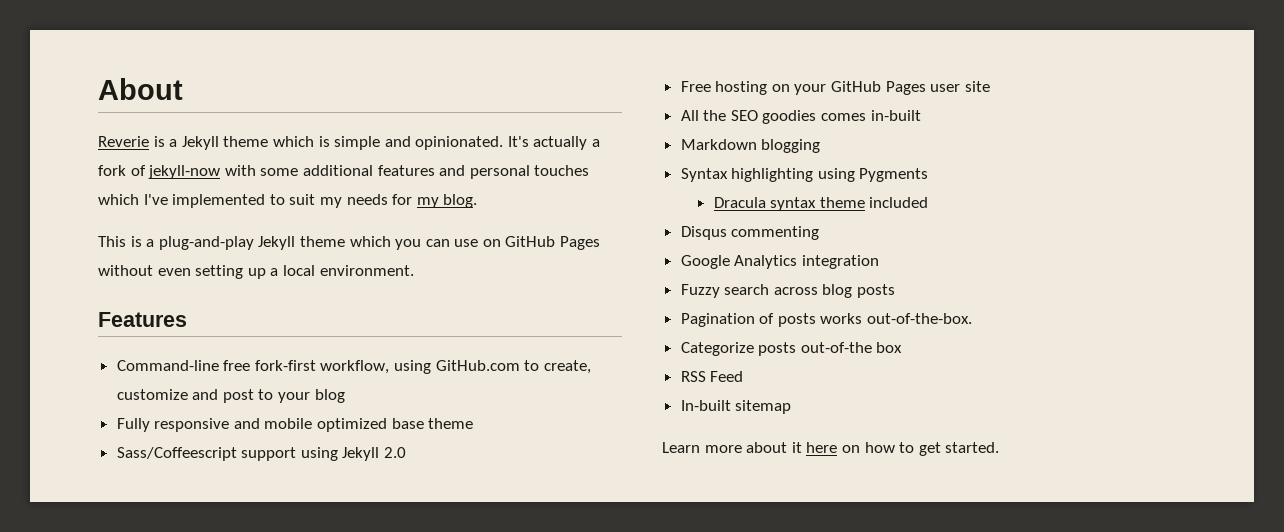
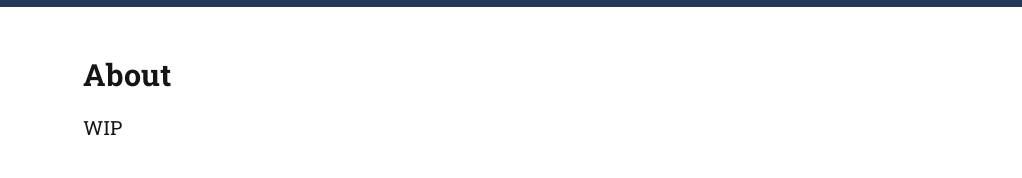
[98,136,601,150] [98,165,590,179] [98,194,478,208] [98,236,601,250] [98,265,414,279] [98,312,187,327] [116,360,591,374] [116,389,345,403] [116,418,474,432] [116,447,407,461] [680,81,990,95] [680,110,921,124] [680,139,821,153] [680,168,929,182] [713,197,929,211] [680,226,820,240] [680,255,879,269] [680,284,896,298] [680,313,973,327] [680,342,903,356] [680,371,744,382] [680,400,792,414] [662,442,1000,456] Reverie is a Jekyll theme which is simple and opinionated. It's actually a fork of jekyll-now with some additional features and personal touches which I've implemented to suit my needs for my blog. // This is a plug-and-play Jekyll theme which you can use on GitHub Pages without even setting up a local environment. // Features // Command-line free fork-first workflow, using GitHub.com to create, customize and post to your blog // Fully responsive and mobile optimized base theme // Sass/Coffeescript support using Jekyll 2.0 // Free hosting on your GitHub Pages user site // All the SEO goodies comes in-built // Markdown blogging // Syntax highlighting using Pygments // Dracula syntax theme included // Disqus commenting // Google Analytics integration // Fuzzy search across blog posts // Pagination of posts works out-of-the-box. // Categorize posts out-of-the box // RSS Feed // In-built sitemap // Learn more about it here on how to get started. -> [83,121,122,135] WIP

